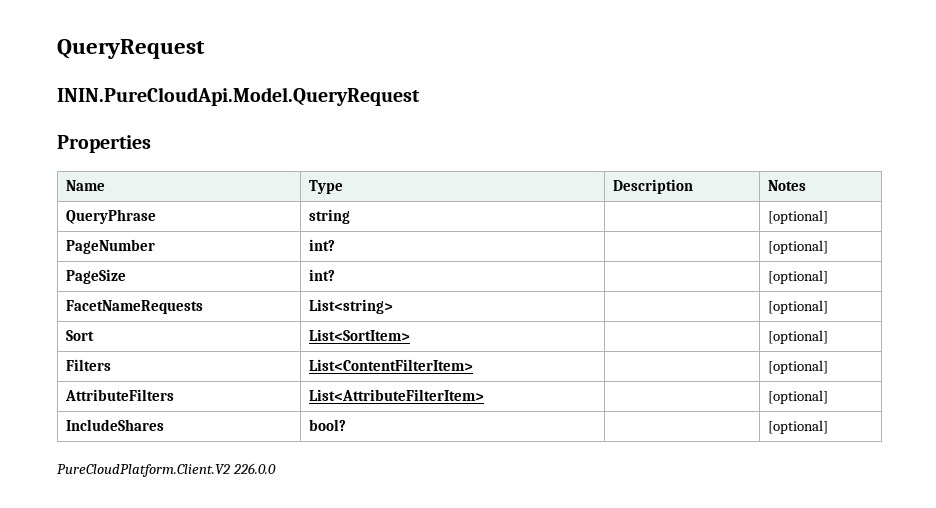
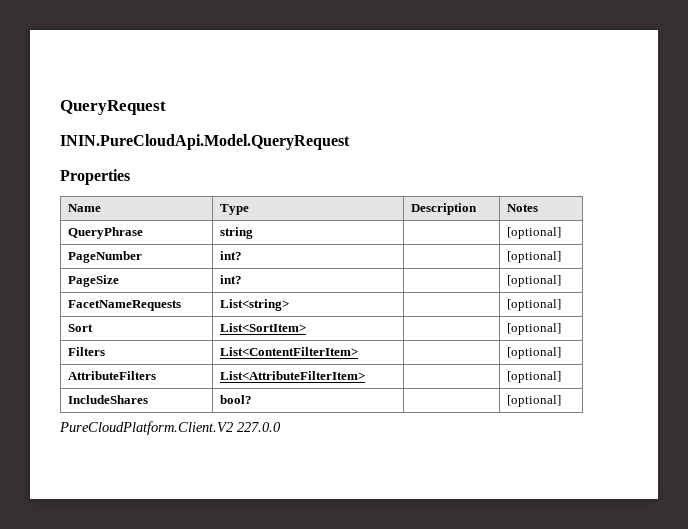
[232,463,276,474] 226.0.0 -> [237,422,281,432] 227.0.0

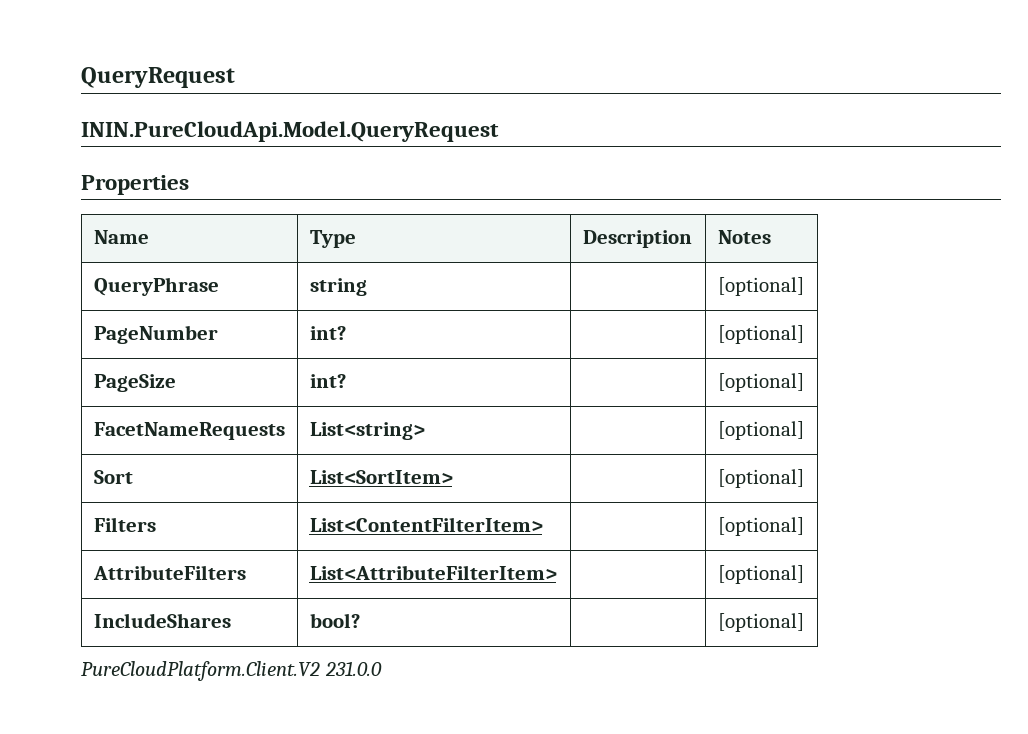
[237,422,281,432] 227.0.0 -> [324,661,382,676] 231.0.0

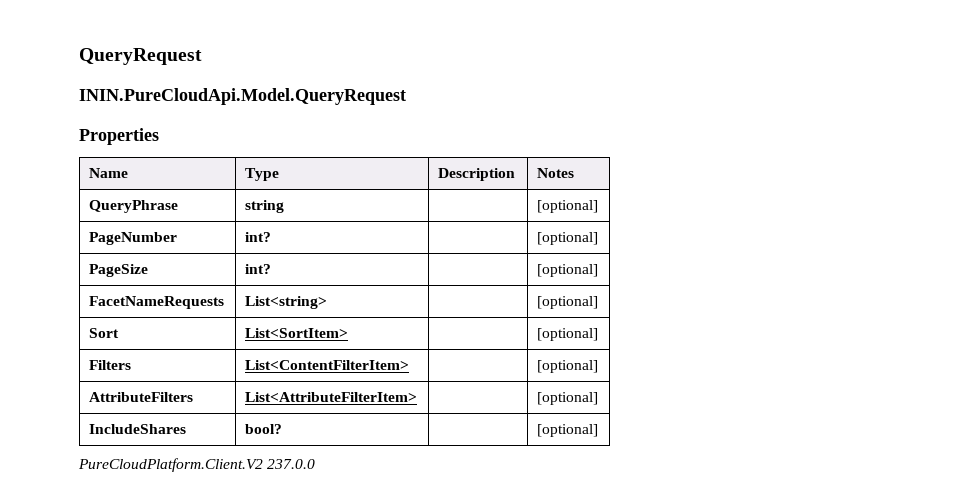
[324,661,382,676] 231.0.0 -> [267,459,316,469] 237.0.0

